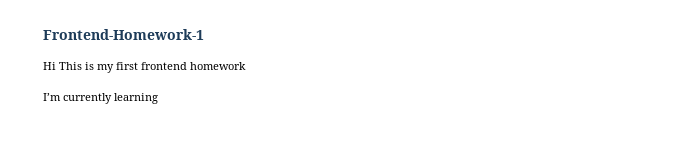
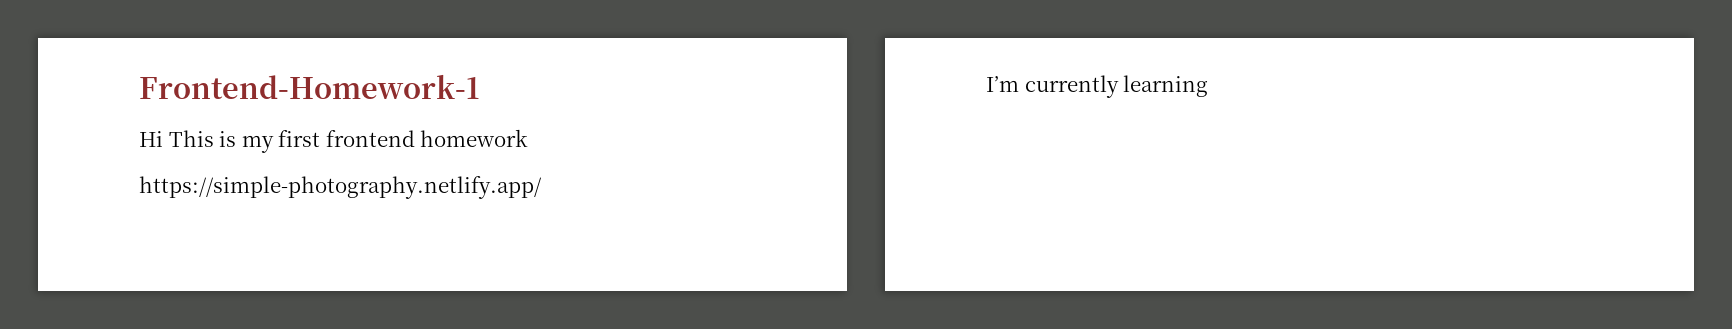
(246, 66) none -> [139,176,542,199] // https://simple-photography.netlify.app/

